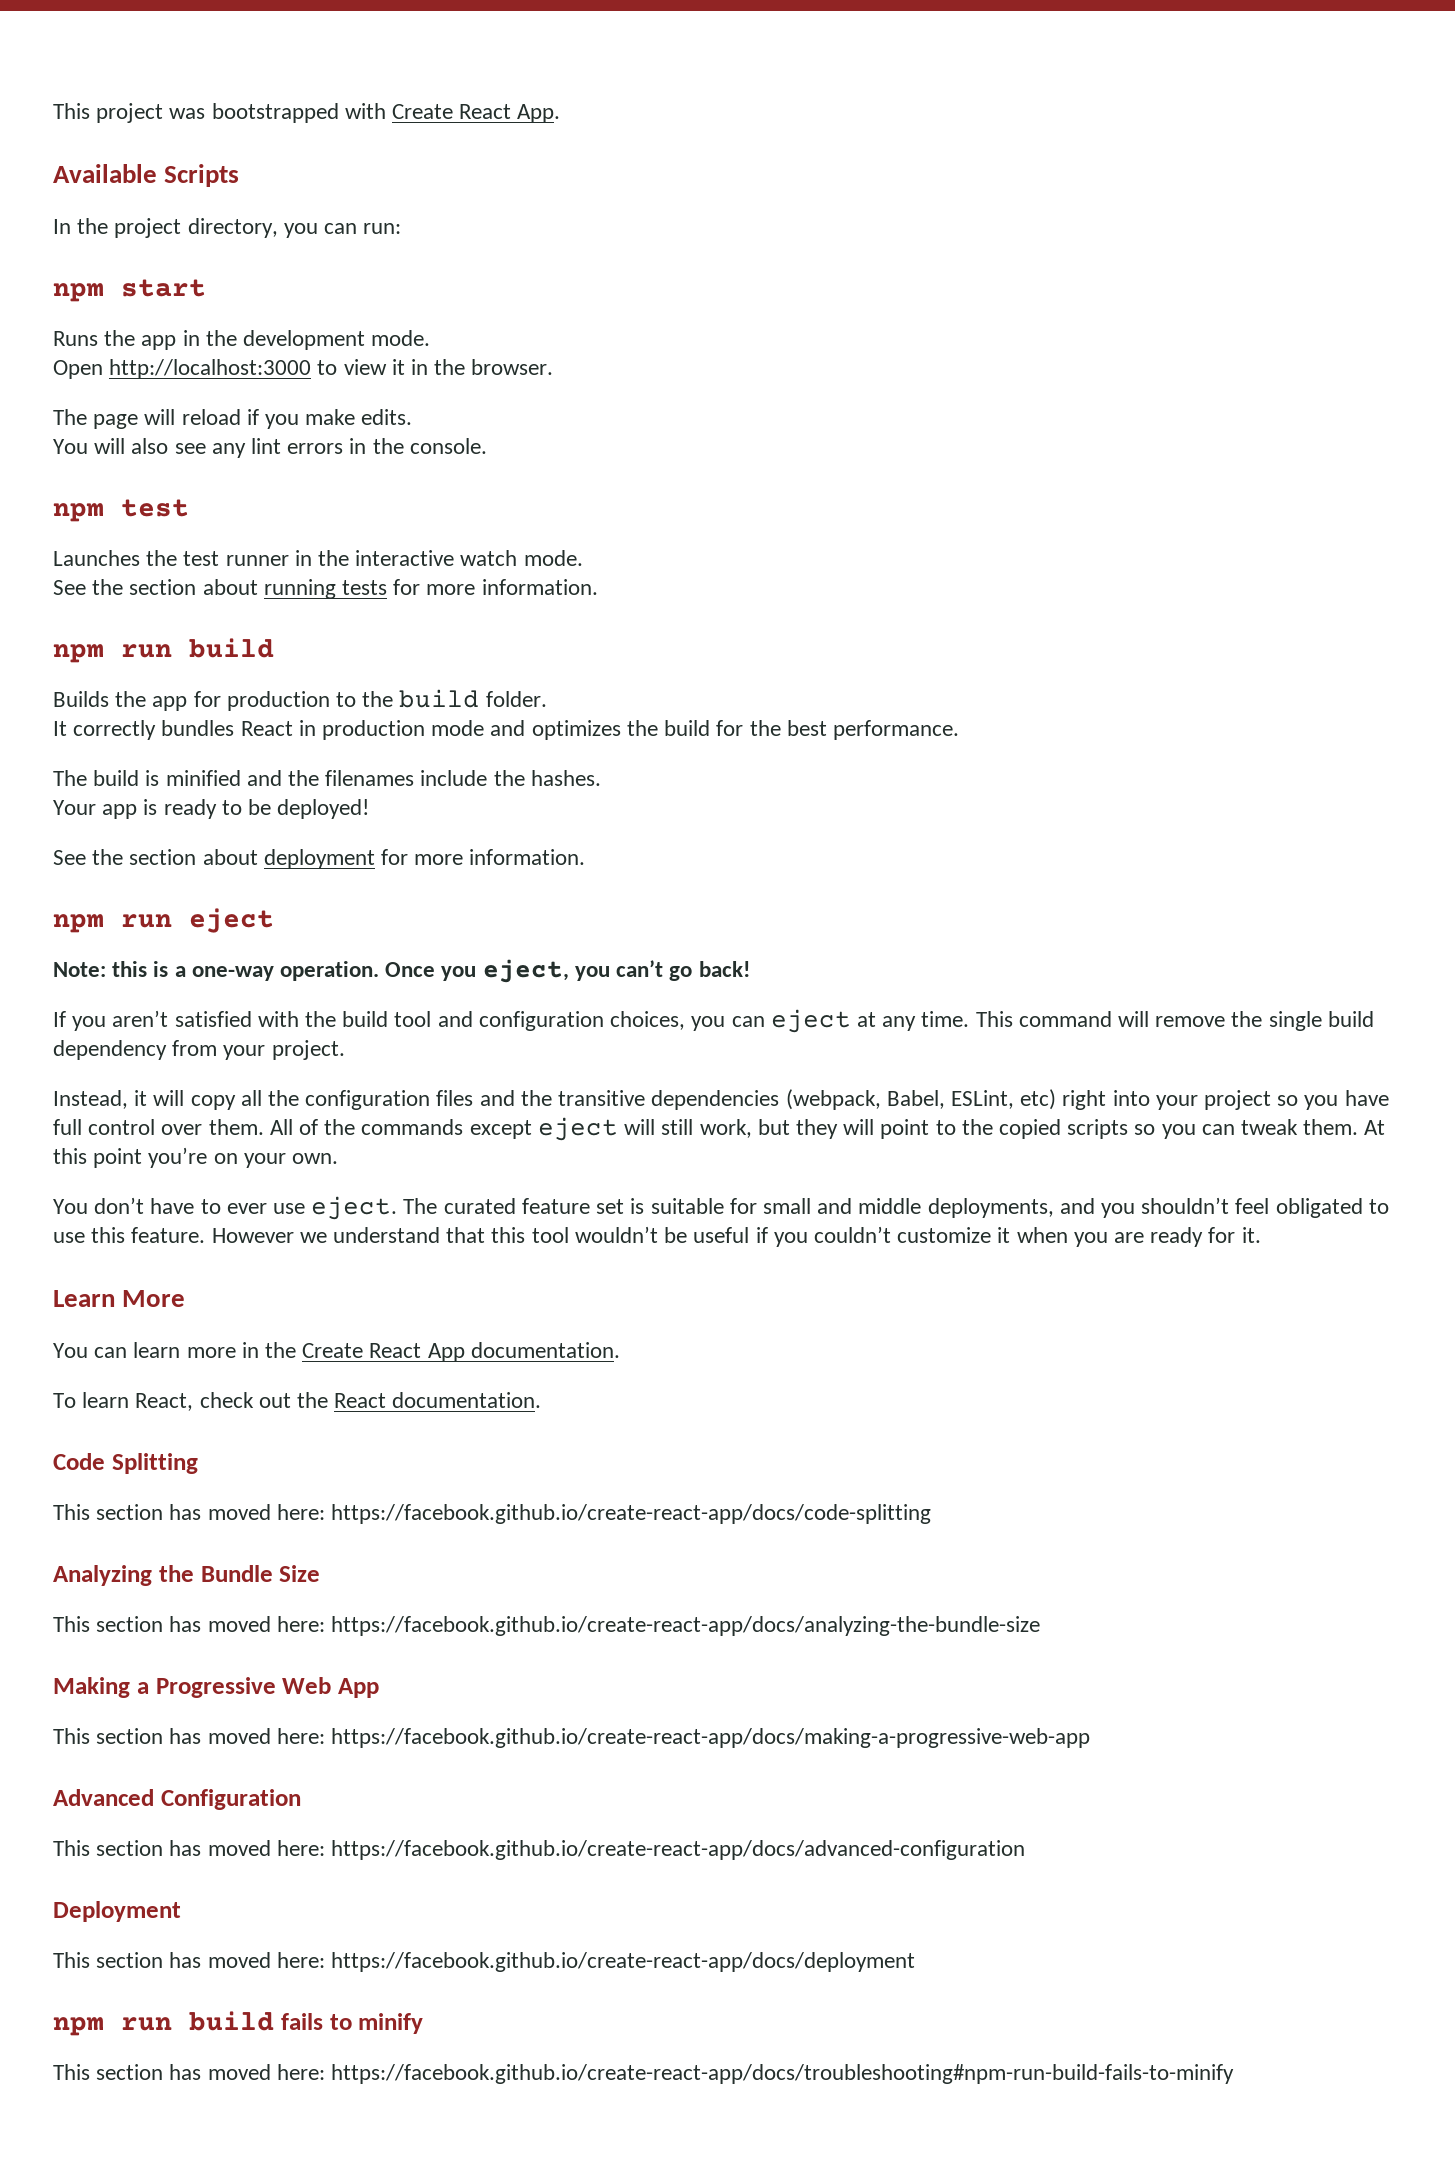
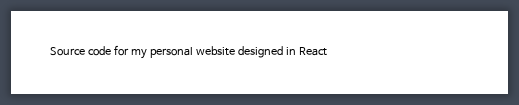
[53,103,561,123] [53,164,240,187] [53,218,402,238] [53,279,206,302] [53,330,431,350] [53,359,554,379] [53,409,413,429] [53,438,487,458] [53,499,189,522] [53,550,583,566] [53,579,598,599] [53,638,274,663] [53,689,547,711] [53,720,959,740] [53,770,601,786] [53,799,370,819] [53,849,586,869] [53,908,274,933] [53,959,750,983] [53,1009,1374,1033] [53,1040,345,1060] [53,1089,1389,1110] [53,1117,1386,1141] [53,1147,339,1168] [53,1196,1389,1220] [53,1226,1261,1247] [53,1290,186,1307] [53,1342,620,1362] [53,1392,542,1411] [53,1453,198,1474] [53,1504,932,1524] [53,1565,321,1586] [53,1616,1041,1636] [53,1677,379,1698] [53,1728,1091,1748] [53,1789,301,1810] [53,1840,1026,1860] [53,1901,181,1922] [53,1952,916,1972] [53,2011,424,2036] [53,2064,1235,2084] This project was bootstrapped with Create React App. // Available Scripts // In the project directory, you can run: // npm start // Runs the app in the development mode. // Open http://localhost:3000 to view it in the browser. // The page will reload if you make edits. // You will also see any lint errors in the console. // npm test // Launches the test runner in the interactive watch mode. // See the section about running tests for more information. // npm run build // Builds the app for production to the build folder. // It correctly bundles React in production mode and optimizes the build for the best performance. // The build is minified and the filenames include the hashes. // Your app is ready to be deployed! // See the section about deployment for more information. // npm run eject // Note: this is a one-way operation. Once you eject, you can’t go back! // If you aren’t satisfied with the build tool and configuration choices, you can eject at any time. This command will remove the single build dependency from your project. // Instead, it will copy all the configuration files and the transitive dependencies (webpack, Babel, ESLint, etc) right into your project so you have full control over them. All of the commands except eject will still work, but they will point to the copied scripts so you can tweak them. At this point you’re on your own. // You don’t have to ever use eject. The curated feature set is suitable for small and middle deployments, and you shouldn’t feel obligated to use this feature. However we understand that this tool wouldn’t be useful if you couldn’t customize it when you are ready for it. // Learn More // You can learn more in the Create React App documentation. // To learn React, check out the React documentation. // Code Splitting // This section has moved here: https://facebook.github.io/create-react-app/docs/code-splitting // Analyzing the Bundle Size // This section has moved here: https://facebook.github.io/create-react-app/docs/analyzing-the-bundle-size // Making a Progressive Web App // This section has moved here: https://facebook.github.io/create-react-app/docs/making-a-progressive-web-app // Advanced Configuration // This section has moved here: https://facebook.github.io/create-react-app/docs/advanced-configuration // Deployment // This section has moved here: https://facebook.github.io/create-react-app/docs/deployment // npm run build fails to minify // This section has moved here: https://facebook.github.io/create-react-app/docs/troubleshooting#npm-run-build-fails-to-minify -> [50,45,327,59] Source code for my personal website designed in React

